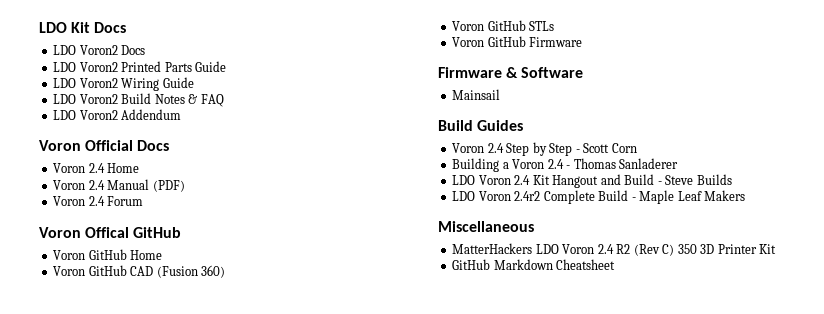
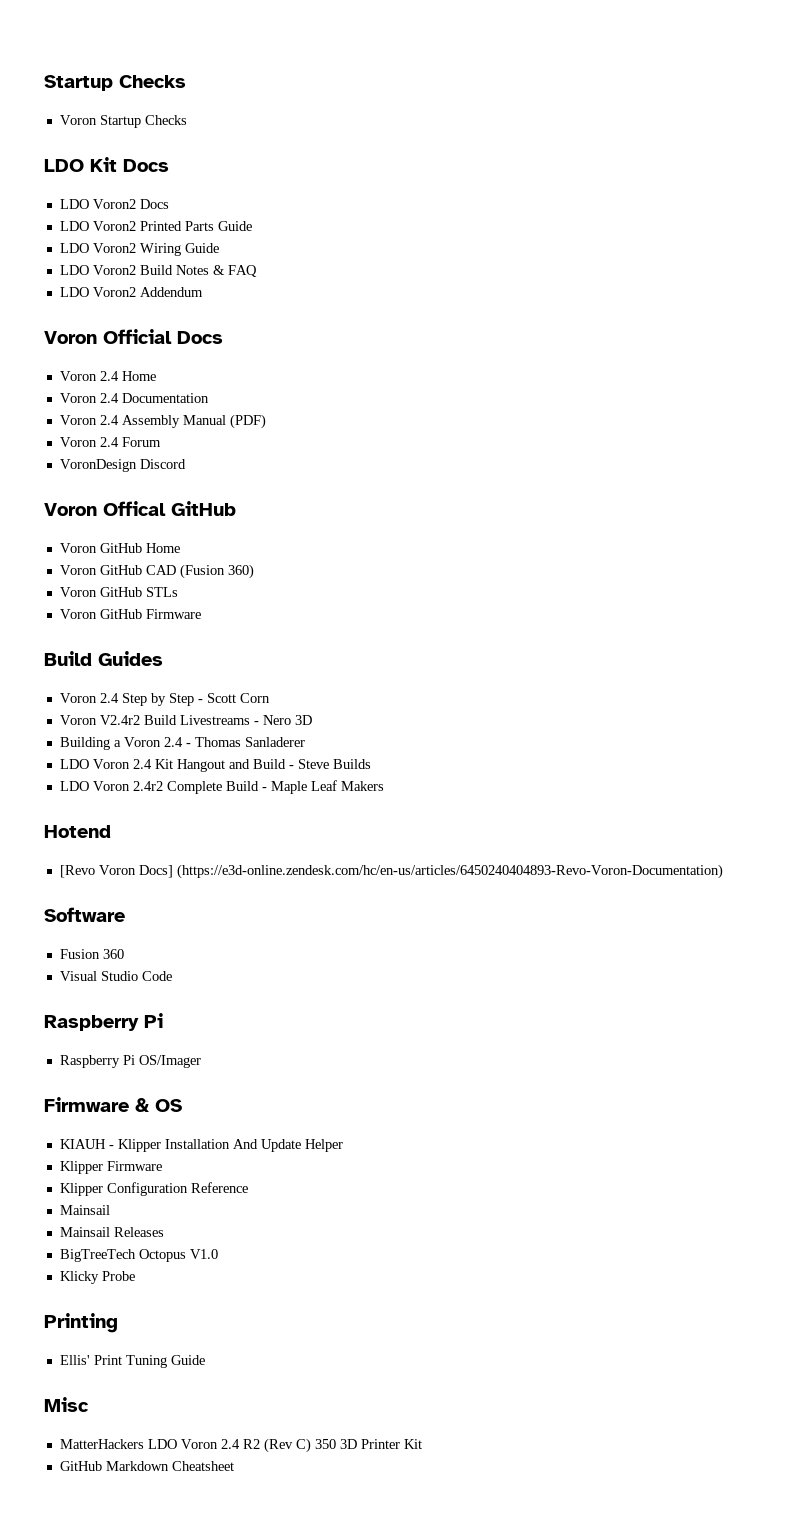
(39, 27) none -> [44,75,186,91] [59,115,187,128] Startup Checks // Voron Startup Checks //
(105, 185) none -> [121,393,209,403] [59,415,180,428] Documentation // Voron 2.4 Assembly
(144, 201) none -> [59,459,186,472] // VoronDesign Discord
[438,67,584,78] [452,89,501,100] // Firmware & Software // Mainsail -> (201, 614) none
(637, 148) none -> [59,715,312,725] // Voron V2.4r2 Build Livestreams - Nero 3D
[438,221,534,232] Miscellaneous -> [44,825,111,838] [59,864,723,879] [44,907,125,922] [59,949,124,959] [59,971,172,981] [44,1013,163,1031] [59,1055,201,1068] [44,1097,182,1112] [59,1139,343,1152] [59,1161,162,1174] [59,1182,248,1196] [59,1205,110,1215] [59,1227,164,1237] [59,1249,218,1262] [59,1271,135,1284] [44,1313,118,1333] [59,1355,205,1368] [44,1397,89,1412] Hotend // [Revo Voron Docs] (https://e3d-online.zendesk.com/hc/en-us/articles/6450240404893-Revo-Voron-Documentation) // Software // Fusion 360 // Visual Studio Code // Raspberry Pi // Raspberry Pi OS/Imager // Firmware & OS // KIAUH - Klipper Installation And Update Helper // Klipper Firmware // Klipper Configuration Reference // Mainsail // Mainsail Releases // BigTreeTech Octopus V1.0 // Klicky Probe // Printing // Ellis' Print Tuning Guide // Misc

